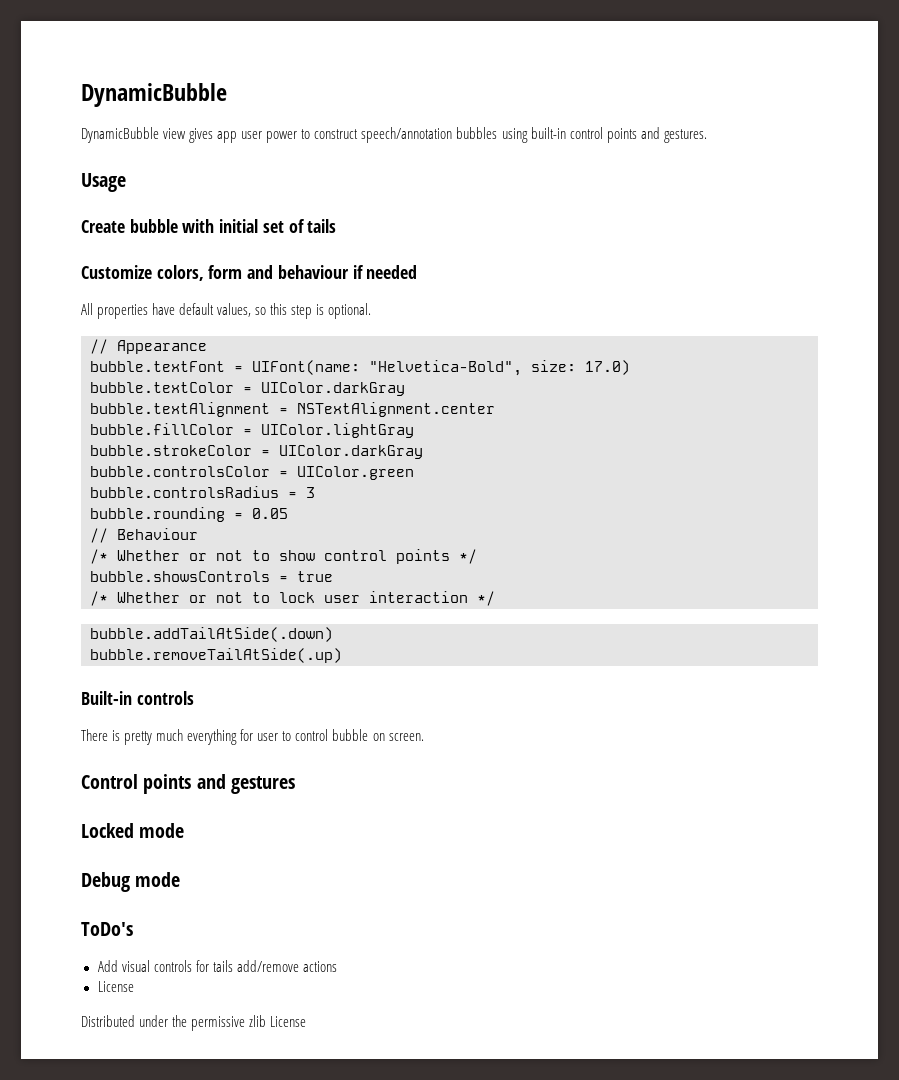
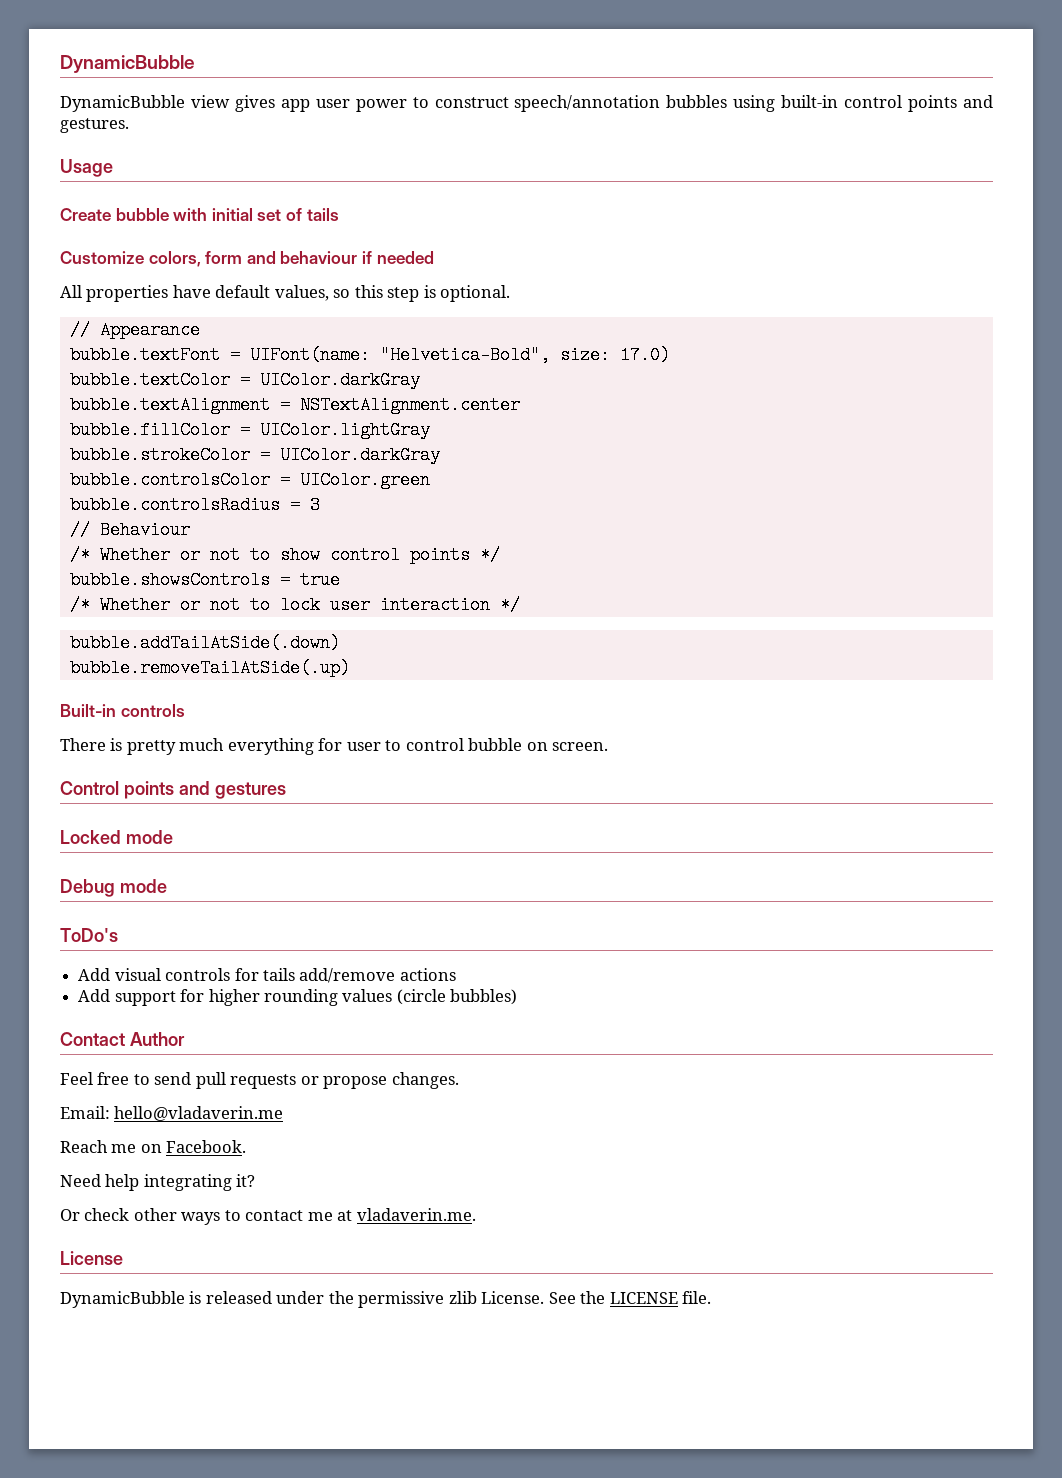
[90,507,288,522] // bubble.rounding = 0.05 -> (320, 505) none
[97,981,134,992] [81,1015,307,1031] License // Distributed under the permissive zlib License -> [78,989,518,1006] [60,1032,185,1046] [60,1072,459,1089] [60,1106,284,1121] [60,1140,247,1153] [60,1174,256,1191] [60,1208,476,1225] [60,1251,123,1265] [60,1291,712,1308] Add support for higher rounding values (circle bubbles) // Contact Author // Feel free to send pull requests or propose changes. // Email: hello@vladaverin.me // Reach me on Facebook. // Need help integrating it? // Or check other ways to contact me at vladaverin.me. // License // DynamicBubble is released under the permissive zlib License. See the LICENSE file.

